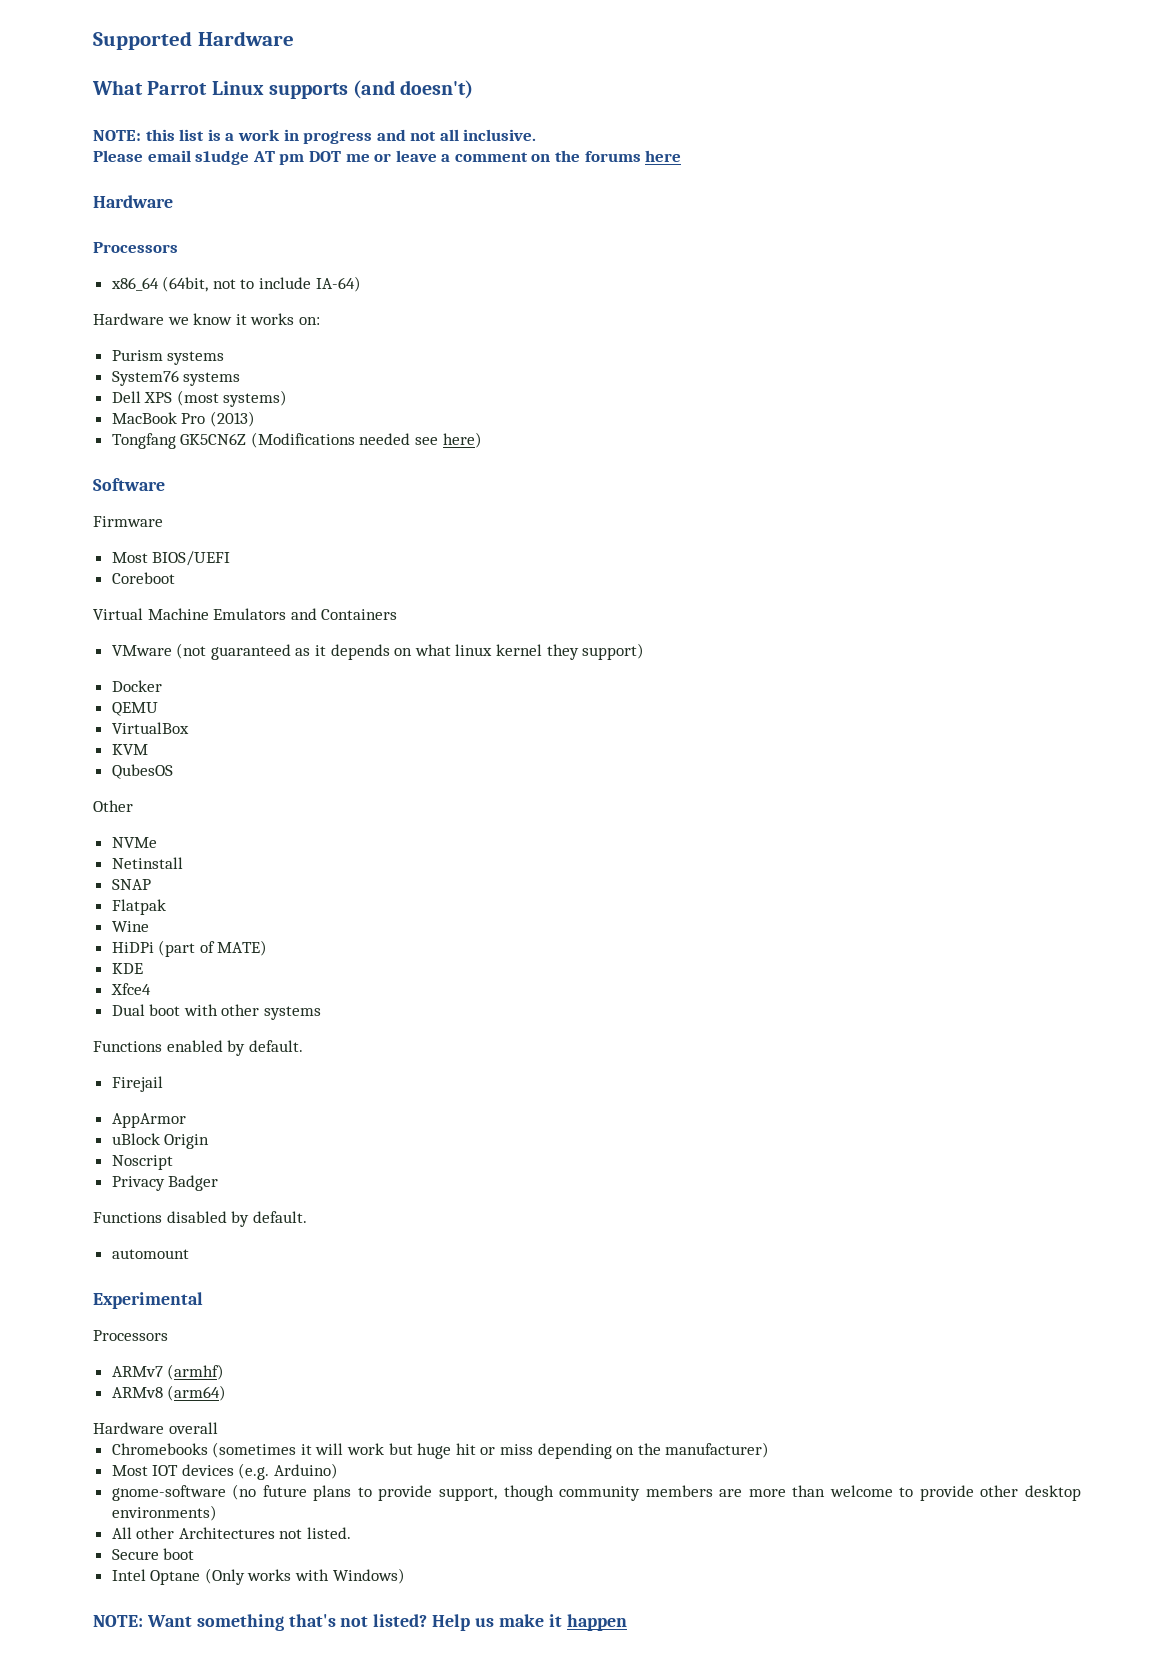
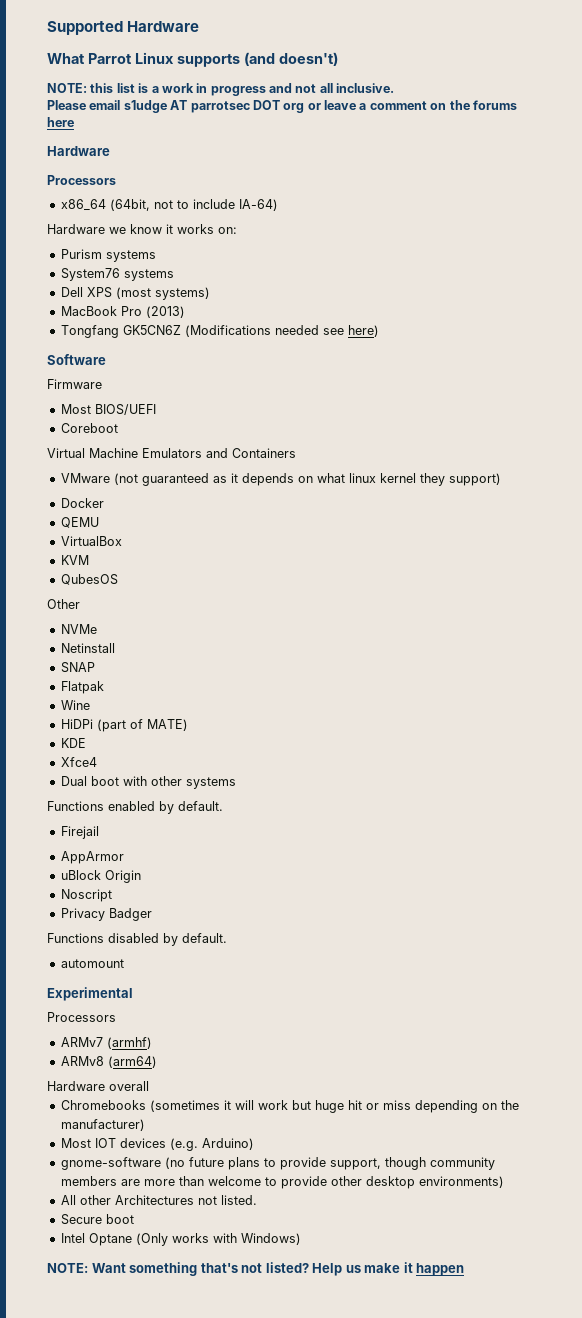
[279,151,370,165] pm DOT me -> [190,100,305,113] parrotsec DOT org

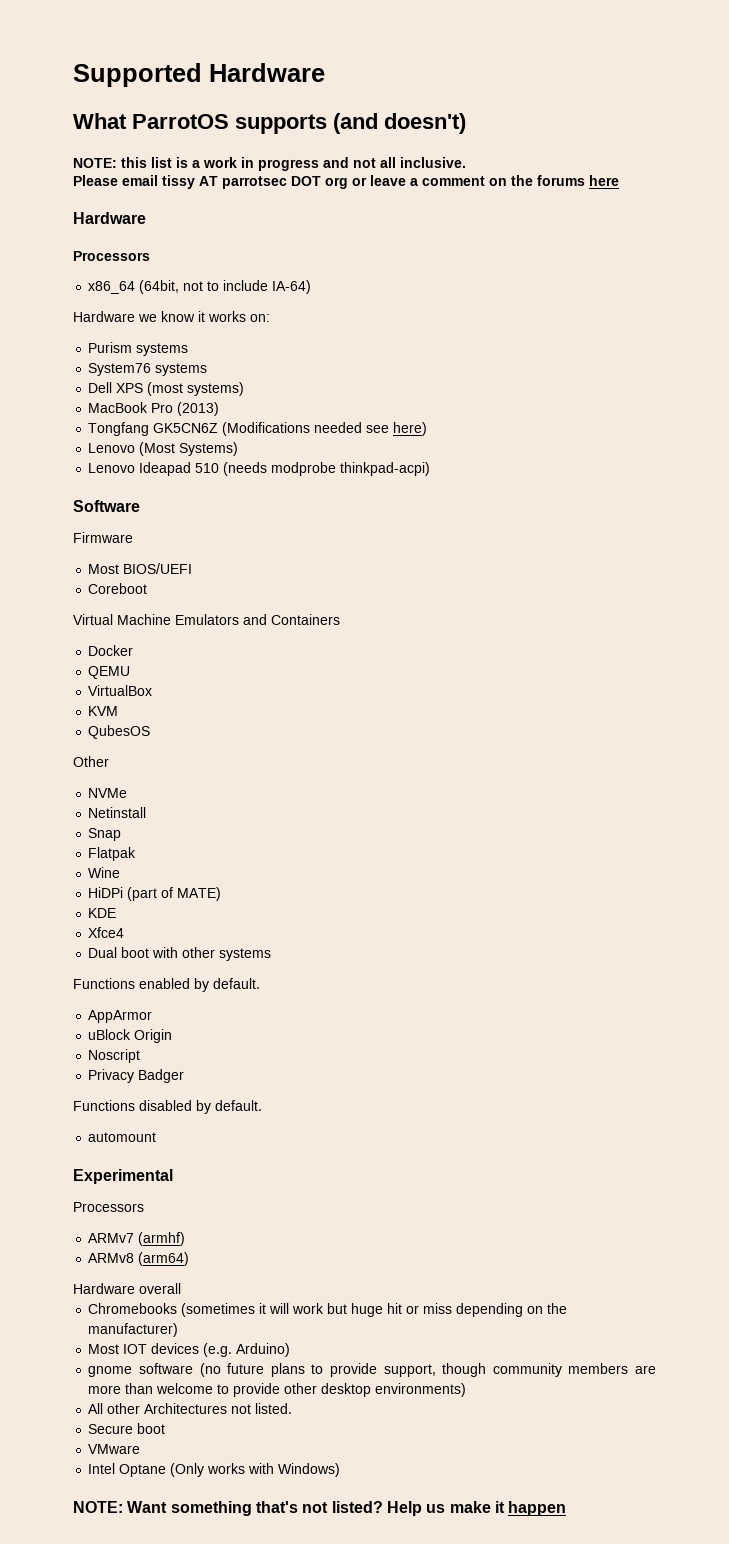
[87,52,174,64] Parrot Linux -> [132,114,229,129] ParrotOS
[123,100,167,113] s1udge -> [162,175,195,189] tissy
(379, 331) none -> [88,442,239,456] [88,462,431,476] // Lenovo (Most Systems) // Lenovo Ideapad 510 (needs modprobe thinkpad-acpi)
[60,473,501,486] // VMware (not guaranteed as it depends on what linux kernel they support) -> (340, 619) none
[60,662,95,673] SNAP -> [88,828,122,841] Snap
[60,826,99,839] // Firejail -> (260, 983) none
[60,1157,161,1170] gnome-software -> [88,1363,193,1377] gnome software
(134, 1219) none -> [88,1444,141,1454] // VMware

